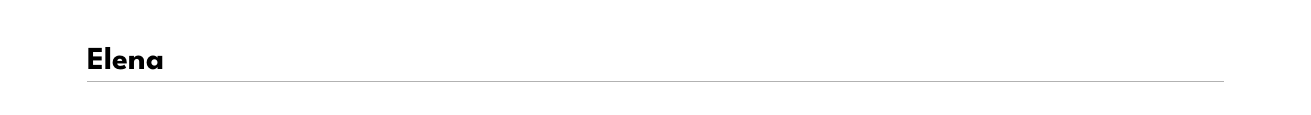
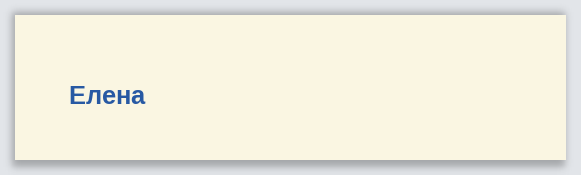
[87,46,164,70] Elena -> [69,86,146,104] Елена

